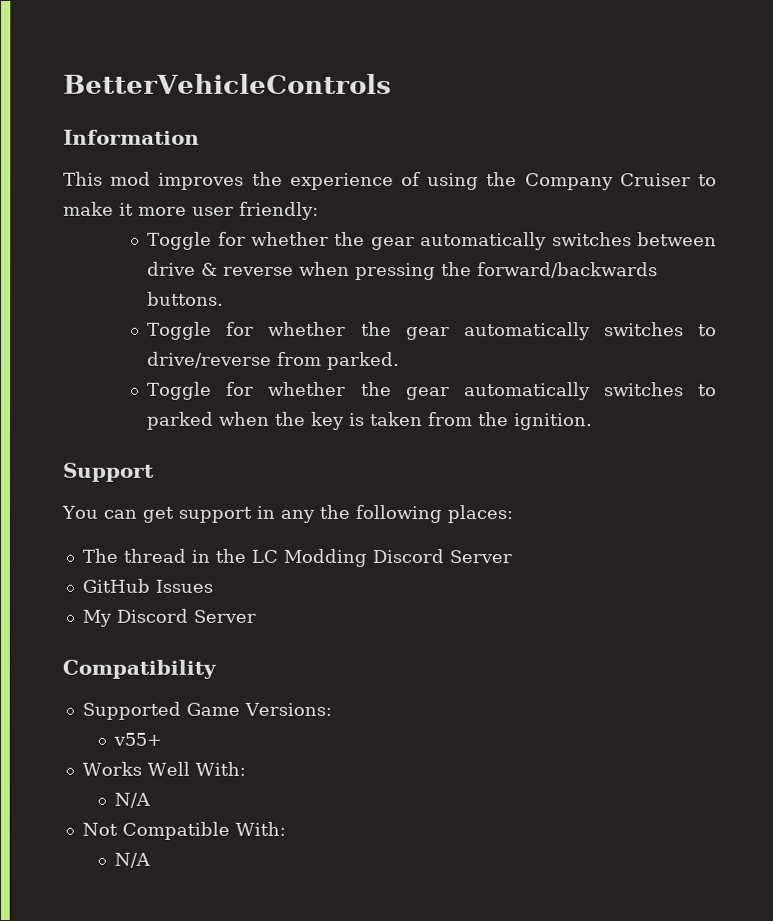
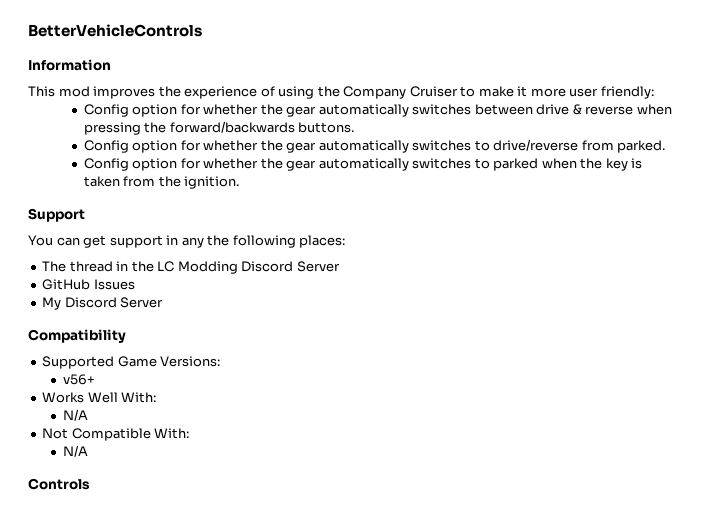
[147,231,213,250] Toggle -> [83,104,178,117] Config option
[147,321,213,340] Toggle -> [83,140,178,153] Config option
[147,381,213,400] Toggle -> [83,158,178,171] Config option
[112,732,162,746] v55+ -> [62,374,95,385] v56+
(151, 860) none -> [28,478,90,490] // Controls

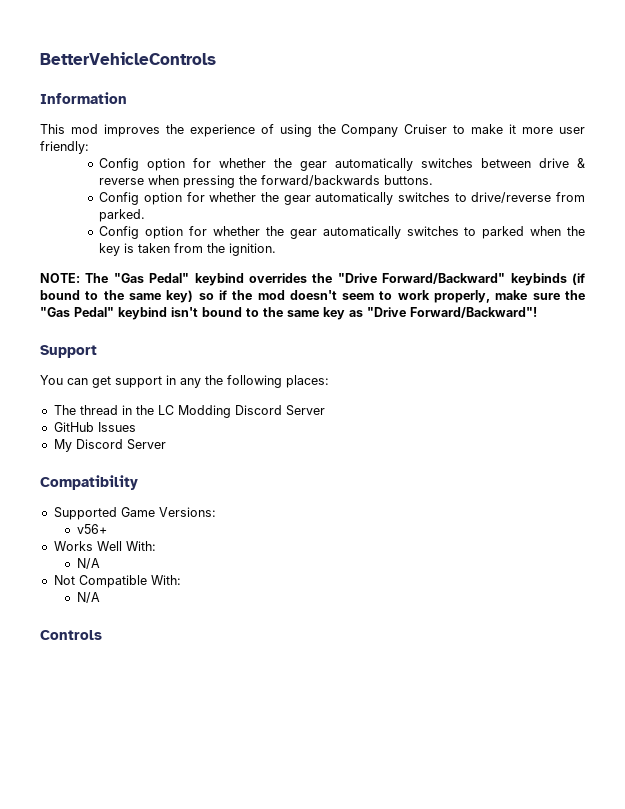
(240, 182) none -> [40,273,585,286] [40,290,585,303] [40,307,537,320] // NOTE: The "Gas Pedal" keybind overrides the "Drive Forward/Backward" keybinds (if bound to the same key) so if the mod doesn't seem to work properly, make sure the "Gas Pedal" keybind isn't bound to the same key as "Drive Forward/Backward"!

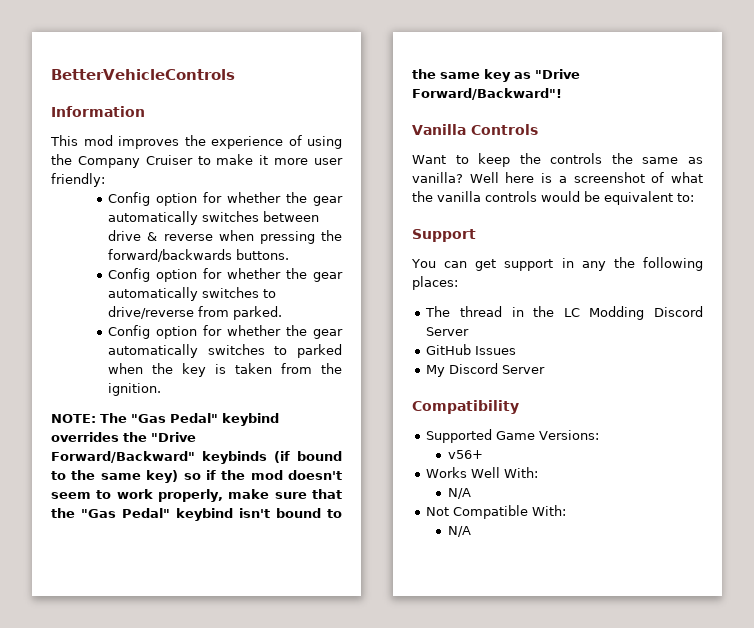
(560, 296) none -> [312,489,342,499] that
(537, 312) none -> [412,124,538,135] [412,153,703,167] [412,172,703,183] [412,191,694,205] // Vanilla Controls // Want to keep the controls the same as vanilla? Well here is a screenshot of what the vanilla controls would be equivalent to:
[40,630,102,640] // Controls -> (471, 531) none

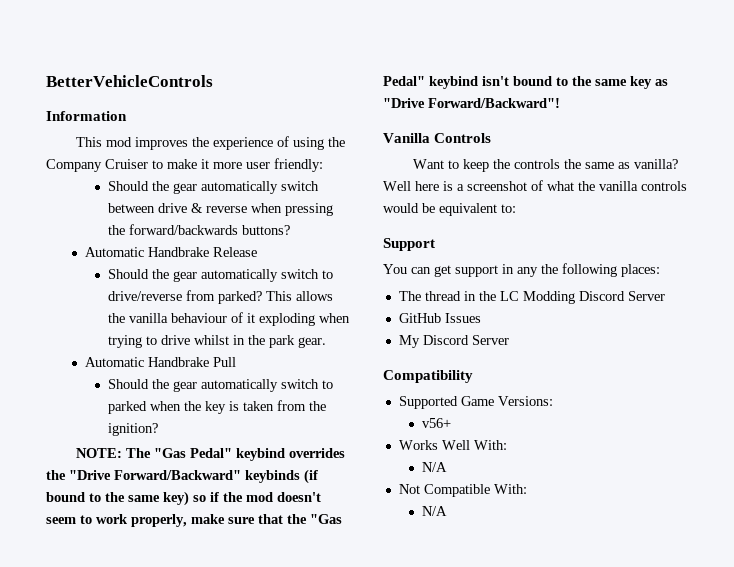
[108,192,343,206] [108,211,260,225] Config option for whether the gear automatically switches -> [107,181,319,194] Should the gear automatically switch
[236,249,290,260] [108,268,343,282] [108,287,260,301] buttons. // Config option for whether the gear automatically switches -> [241,225,290,235] [84,247,257,257] [107,269,319,282] buttons? // Automatic Handbrake Release // Should the gear automatically switch
[233,306,283,320] [108,325,343,339] [108,344,265,358] parked. // Config option for whether the gear automatically switches -> [217,291,333,304] [107,312,350,326] [107,335,326,348] [84,357,236,367] [107,379,319,392] parked? This allows the vanilla behaviour of it exploding when trying to drive whilst in the park gear. // Automatic Handbrake Pull // Should the gear automatically switch
[108,383,162,396] ignition. -> [107,423,158,436] ignition?

